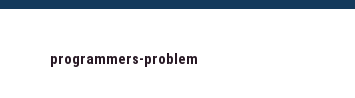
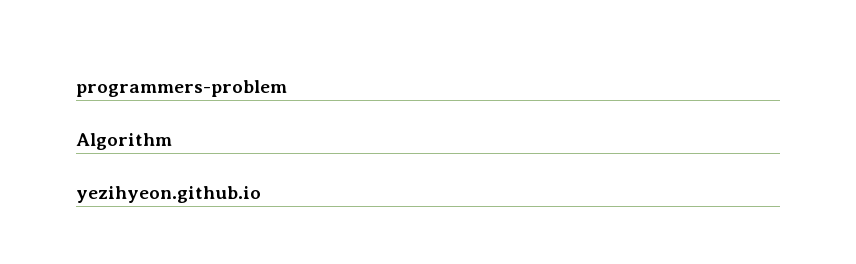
(198, 60) none -> [76,133,172,150] [76,186,261,203] // Algorithm // yezihyeon.github.io

